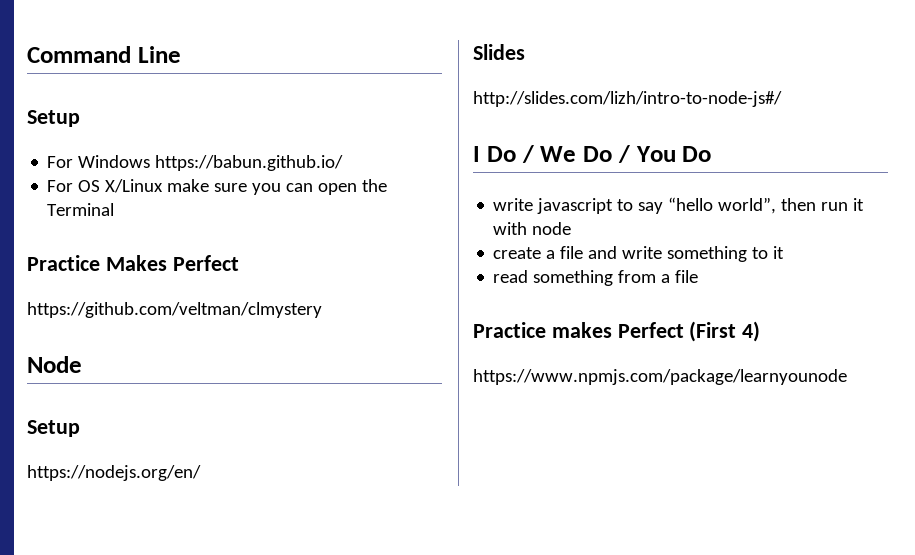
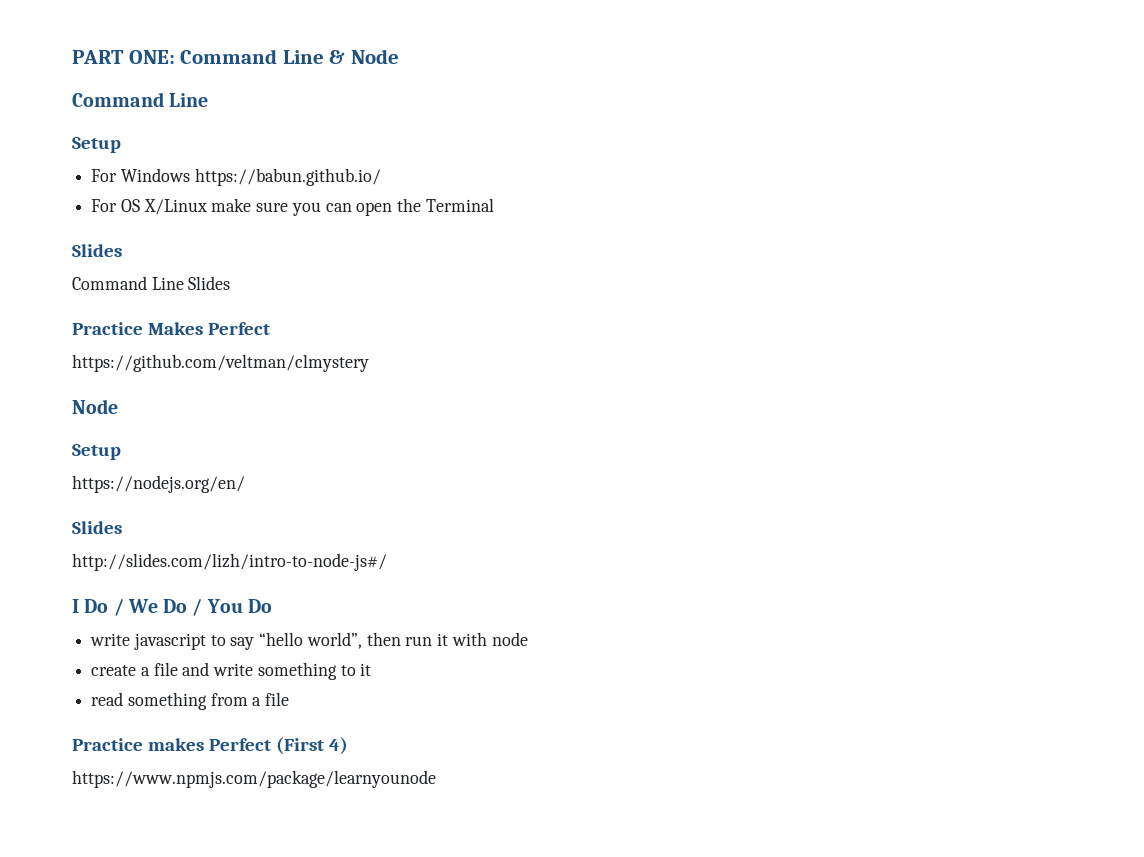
(27, 54) none -> [72,49,399,64] PART ONE: Command Line & Node //
(115, 209) none -> [72,244,122,257] [72,276,231,290] // Slides // Command Line Slides

